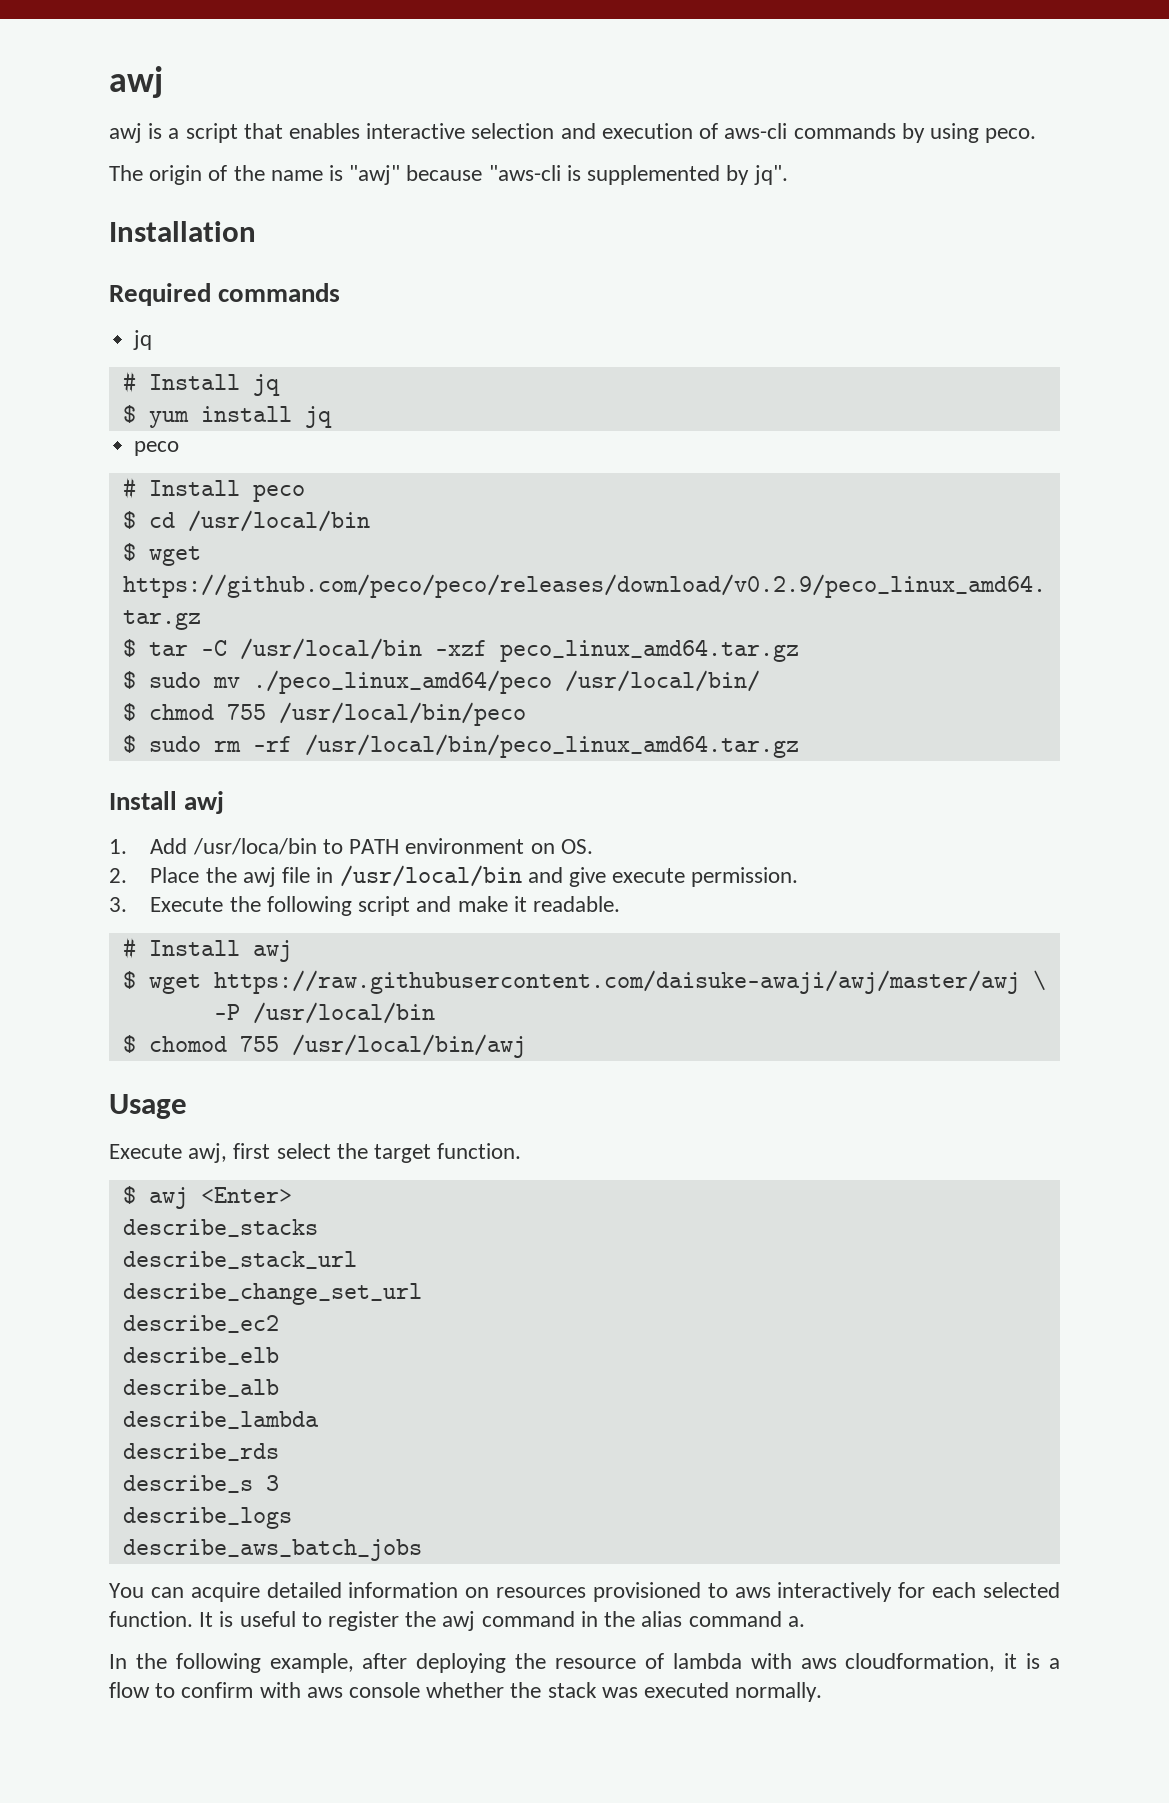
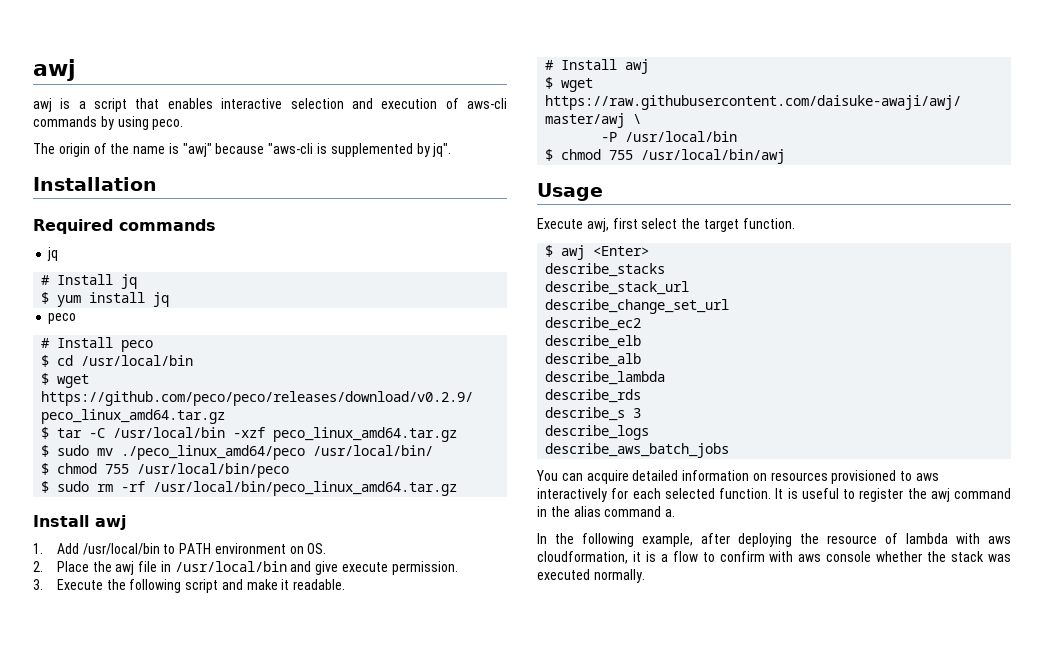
[192,838,317,855] /usr/loca/bin -> [82,543,160,555] /usr/local/bin
[148,1036,227,1052] chomod -> [561,149,602,160] chmod

